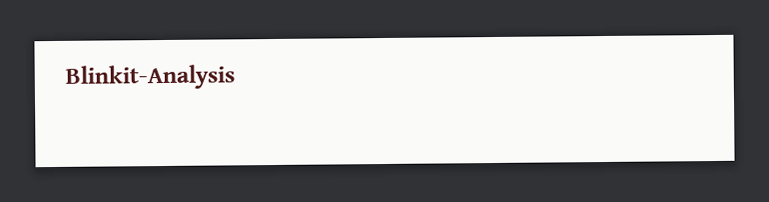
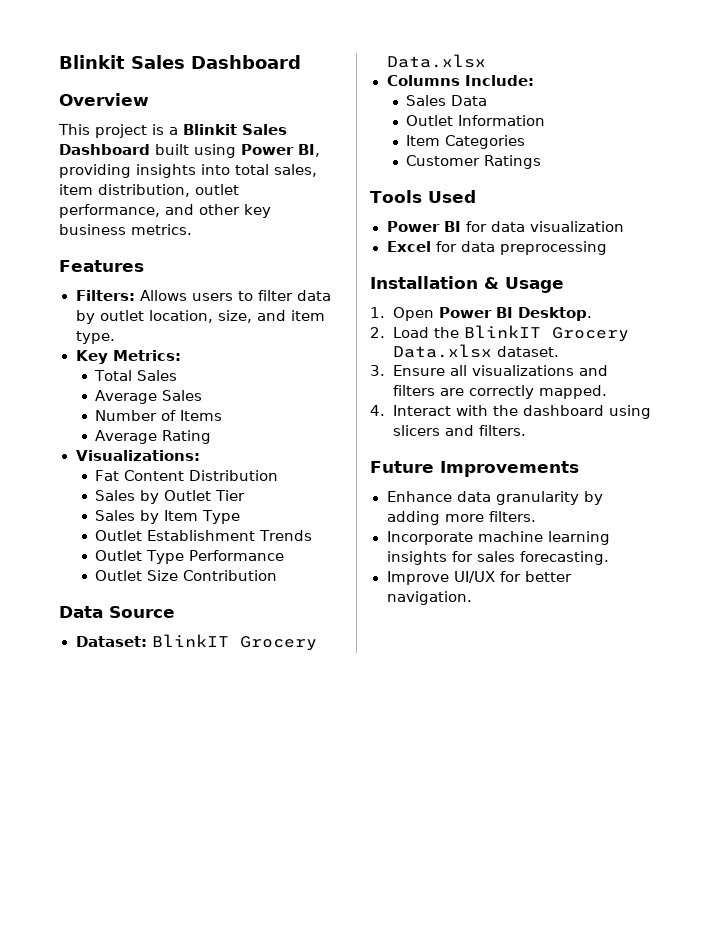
[65,64,235,90] Blinkit-Analysis -> [59,55,301,69] [59,93,149,106] [58,124,287,138] [59,144,320,158] [59,164,317,178] [59,184,239,197] [59,204,271,218] [59,224,192,235] [59,260,144,272] [75,290,331,301] [75,310,325,324] [75,331,115,344] [75,350,181,364] [94,370,178,381] [95,390,203,404] [95,410,223,421] [95,430,212,444] [75,450,200,461] [95,470,279,481] [95,490,246,504] [95,510,241,524] [95,530,313,541] [95,550,285,564] [95,570,278,581] [59,606,175,618] [75,634,317,651] [386,54,486,68] [386,75,534,86] [406,95,488,106] [406,115,546,126] [406,135,526,149] [406,155,542,169] [370,190,476,203] [386,221,624,232] [386,241,607,255] [370,276,564,293] [370,307,592,321] [370,325,629,342] [392,344,559,358] [370,365,608,376] [392,385,607,399] [370,405,651,419] [392,425,526,436] [370,461,579,477] [386,491,603,505] [386,511,536,525] [386,531,610,545] [386,551,609,565] [386,571,572,585] [386,591,472,605] Blinkit Sales Dashboard // Overview // This project is a Blinkit Sales Dashboard built using Power BI, providing insights into total sales, item distribution, outlet performance, and other key business metrics. // Features // Filters: Allows users to filter data by outlet location, size, and item type. // Key Metrics: // Total Sales // Average Sales // Number of Items // Average Rating // Visualizations: // Fat Content Distribution // Sales by Outlet Tier // Sales by Item Type // Outlet Establishment Trends // Outlet Type Performance // Outlet Size Contribution // Data Source // Dataset: BlinkIT Grocery Data.xlsx // Columns Include: // Sales Data // Outlet Information // Item Categories // Customer Ratings // Tools Used // Power BI for data visualization // Excel for data preprocessing // Installation & Usage // 1. Open Power BI Desktop. // 2. Load the BlinkIT Grocery Data.xlsx dataset. // 3. Ensure all visualizations and filters are correctly mapped. // 4. Interact with the dashboard using slicers and filters. // Future Improvements // Enhance data granularity by adding more filters. // Incorporate machine learning insights for sales forecasting. // Improve UI/UX for better navigation.

